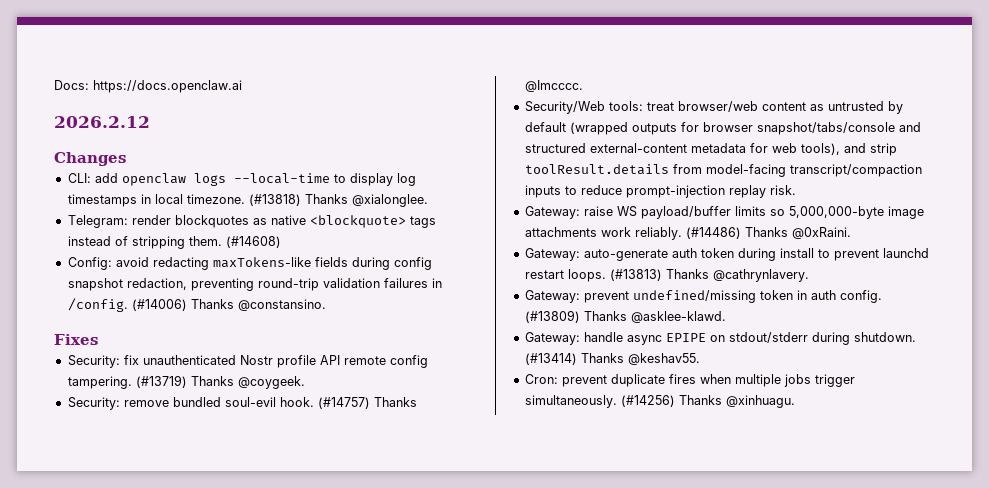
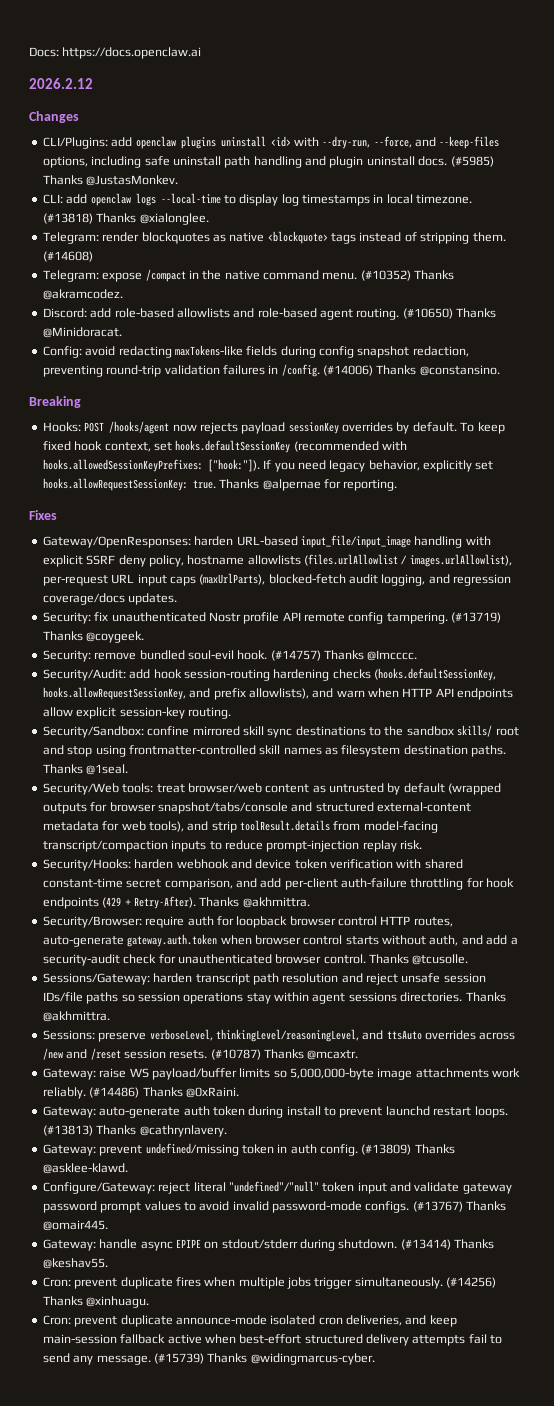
(126, 159) none -> [42,136,500,149] [42,156,494,168] [42,175,179,186] // CLI/Plugins: add openclaw plugins uninstall <id> with --dry-run, --force, and --keep-files options, including safe uninstall path handling and plugin uninstall docs. (#5985) Thanks @JustasMonkev.
(281, 242) none -> [42,269,455,282] [42,289,123,300] [42,308,497,320] [42,327,122,338] // Telegram: expose /compact in the native command menu. (#10352) Thanks @akramcodez. // Discord: add role-based allowlists and role-based agent routing. (#10650) Thanks @Minidoracat.
[54,334,98,345] Fixes -> [29,396,81,408] [42,421,505,434] [42,440,407,453] [42,459,494,472] [42,478,398,491] [29,510,57,520] [42,535,491,548] [42,554,512,567] [42,573,512,586] [42,593,178,605] Breaking // Hooks: POST /hooks/agent now rejects payload sessionKey overrides by default. To keep fixed hook context, set hooks.defaultSessionKey (recommended with hooks.allowedSessionKeyPrefixes: ["hook:"]). If you need legacy behavior, explicitly set hooks.allowRequestSessionKey: true. Thanks @alpernae for reporting. // Fixes // Gateway/OpenResponses: harden URL-based input_file/input_image handling with explicit SSRF deny policy, hostname allowlists (files.urlAllowlist / images.urlAllowlist), per-request URL input caps (maxUrlParts), blocked-fetch audit logging, and regression coverage/docs updates.
(583, 86) none -> [42,668,496,681] [42,687,514,700] [42,707,231,719] [42,725,519,738] [42,745,507,757] [42,764,129,775] // Security/Audit: add hook session-routing hardening checks (hooks.defaultSessionKey, hooks.allowRequestSessionKey, and prefix allowlists), and warn when HTTP API endpoints allow explicit session-key routing. // Security/Sandbox: confine mirrored skill sync destinations to the sandbox skills/ root and stop using frontmatter-controlled skill names as filesystem destination paths. Thanks @1seal.
(796, 190) none -> [42,859,463,871] [42,878,515,890] [42,896,310,909] [42,916,453,928] [42,934,518,947] [42,954,469,966] [42,973,486,985] [42,992,506,1004] [42,1011,110,1022] [42,1029,516,1042] [42,1048,359,1060] // Security/Hooks: harden webhook and device token verification with shared constant-time secret comparison, and add per-client auth-failure throttling for hook endpoints (429 + Retry-After). Thanks @akhmittra. // Security/Browser: require auth for loopback browser control HTTP routes, auto-generate gateway.auth.token when browser control starts without auth, and add a security-audit check for unauthenticated browser control. Thanks @tcusolle. // Sessions/Gateway: harden transcript path resolution and reject unsafe session IDs/file paths so session operations stay within agent sessions directories. Thanks @akhmittra. // Sessions: preserve verboseLevel, thinkingLevel/reasoningLevel, and ttsAuto overrides across /new and /reset session resets. (#10787) Thanks @mcaxtr.
(726, 317) none -> [42,1181,512,1194] [42,1201,507,1213] [42,1220,108,1231] // Configure/Gateway: reject literal "undefined"/"null" token input and validate gateway password prompt values to avoid invalid password-mode configs. (#13767) Thanks @omair445.
(795, 401) none -> [42,1315,457,1327] [42,1334,503,1346] [42,1353,375,1365] // Cron: prevent duplicate announce-mode isolated cron deliveries, and keep main-session fallback active when best-effort structured delivery attempts fail to send any message. (#15739) Thanks @widingmarcus-cyber.

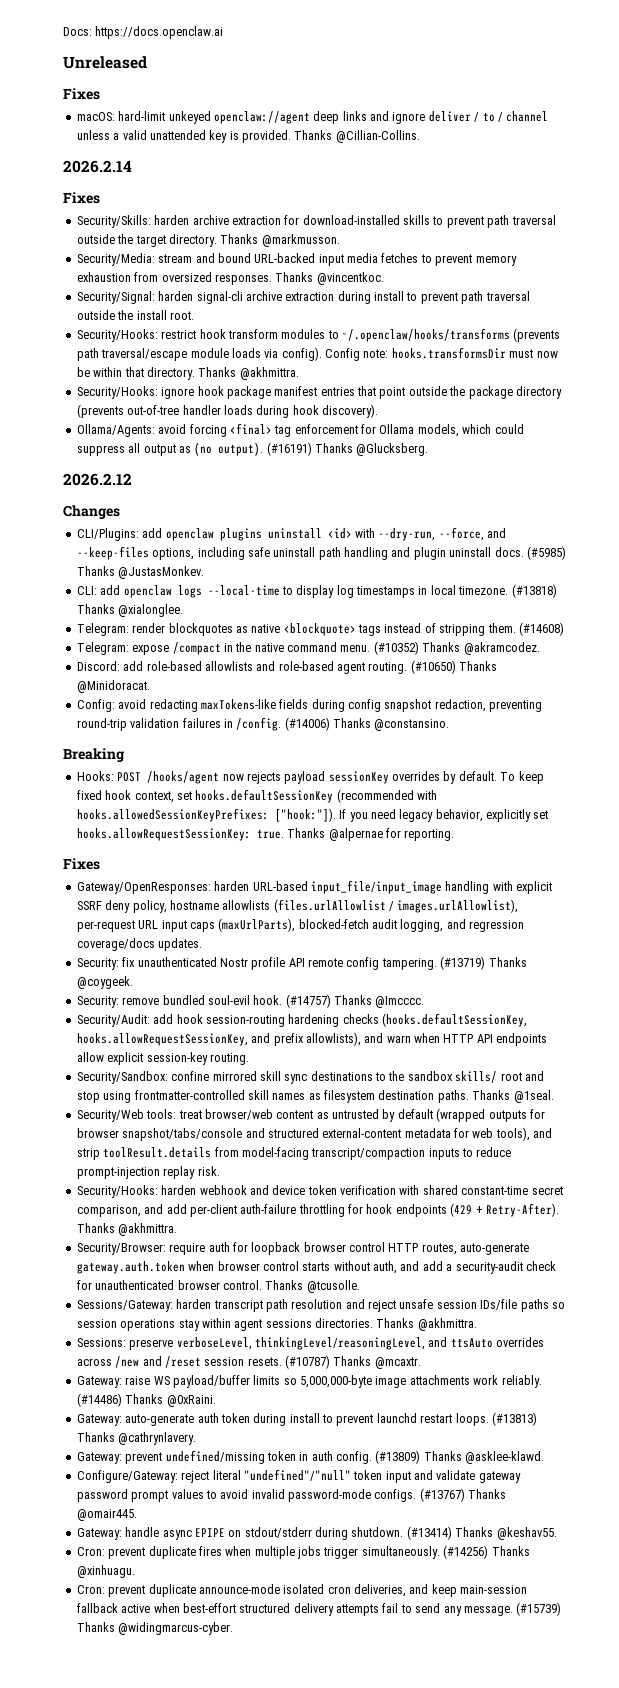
(202, 53) none -> [63,56,147,69] [63,88,100,100] [76,111,549,124] [76,130,420,143] [63,160,132,173] [63,192,100,204] [76,215,556,228] [76,234,340,247] [76,253,517,266] [76,272,384,285] [76,291,530,304] [76,310,194,320] [76,328,561,342] [76,347,558,361] [76,367,299,380] [76,386,562,399] [76,404,378,418] [76,423,524,437] [76,442,429,456] // Unreleased // Fixes // macOS: hard-limit unkeyed openclaw://agent deep links and ignore deliver / to / channel unless a valid unattended key is provided. Thanks @Cillian-Collins. // 2026.2.14 // Fixes // Security/Skills: harden archive extraction for download-installed skills to prevent path traversal outside the target directory. Thanks @markmusson. // Security/Media: stream and bound URL-backed input media fetches to prevent memory exhaustion from oversized responses. Thanks @vincentkoc. // Security/Signal: harden signal-cli archive extraction during install to prevent path traversal outside the install root. // Security/Hooks: restrict hook transform modules to ~/.openclaw/hooks/transforms (prevents path traversal/escape module loads via config). Config note: hooks.transformsDir must now be within that directory. Thanks @akhmittra. // Security/Hooks: ignore hook package manifest entries that point outside the package directory (prevents out-of-tree handler loads during hook discovery). // Ollama/Agents: avoid forcing <final> tag enforcement for Ollama models, which could suppress all output as (no output). (#16191) Thanks @Glucksberg.

